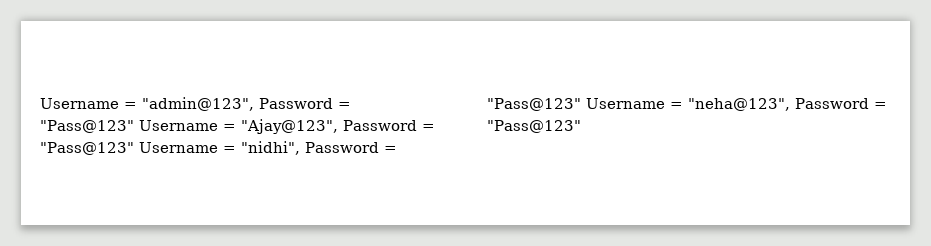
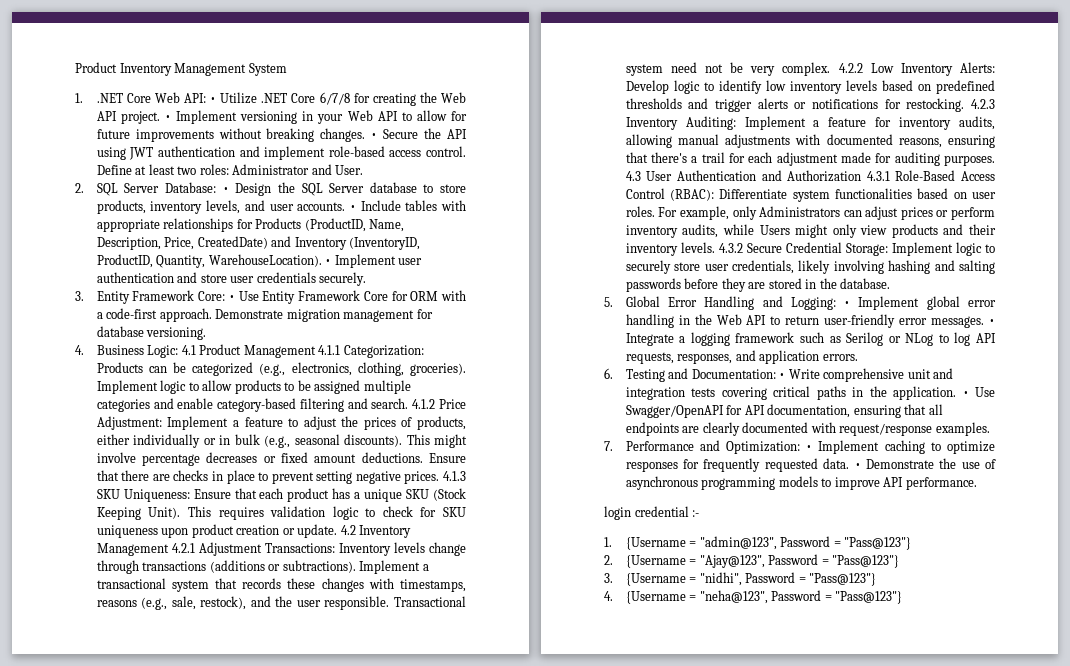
[40,98,119,109] Username -> [75,62,287,76] [75,92,466,106] [96,110,467,124] [96,128,467,142] [96,146,466,160] [96,164,364,175] [75,182,466,196] [96,200,466,214] [96,218,405,232] [96,236,421,250] [96,254,423,268] [96,272,367,286] [75,290,466,304] [96,308,433,322] [96,326,207,340] [75,344,424,358] [96,362,466,376] [96,380,411,394] [96,398,467,412] [96,416,467,430] [96,434,467,448] [96,452,466,466] [96,470,466,484] [96,488,466,502] [96,506,467,520] [96,524,412,538] [96,542,466,556] [96,560,429,574] [96,578,466,592] [96,596,466,610] [625,62,995,76] [625,80,995,94] [625,98,995,112] [625,116,995,130] [625,134,995,148] [625,152,995,166] [625,170,995,182] [625,188,996,202] [625,206,996,220] [625,224,996,238] [625,242,995,256] [625,260,995,274] [625,278,891,292] [604,296,996,310] [625,314,995,328] [625,332,996,346] [625,350,858,364] [604,368,954,382] [625,386,995,400] [625,404,943,418] [625,422,990,436] [604,440,995,454] [625,458,996,472] [625,476,977,490] [604,506,700,520] [604,537,686,550] Product Inventory Management System // 1. .NET Core Web API: • Utilize .NET Core 6/7/8 for creating the Web API project. • Implement versioning in your Web API to allow for future improvements without breaking changes. • Secure the API using JWT authentication and implement role-based access control. Define at least two roles: Administrator and User. // 2. SQL Server Database: • Design the SQL Server database to store products, inventory levels, and user accounts. • Include tables with appropriate relationships for Products (ProductID, Name, Description, Price, CreatedDate) and Inventory (InventoryID, ProductID, Quantity, WarehouseLocation). • Implement user authentication and store user credentials securely. // 3. Entity Framework Core: • Use Entity Framework Core for ORM with a code-first approach. Demonstrate migration management for database versioning. // 4. Business Logic: 4.1 Product Management 4.1.1 Categorization: Products can be categorized (e.g., electronics, clothing, groceries). Implement logic to allow products to be assigned multiple categories and enable category-based filtering and search. 4.1.2 Price Adjustment: Implement a feature to adjust the prices of products, either individually or in bulk (e.g., seasonal discounts). This might involve percentage decreases or fixed amount deductions. Ensure that there are checks in place to prevent setting negative prices. 4.1.3 SKU Uniqueness: Ensure that each product has a unique SKU (Stock Keeping Unit). This requires validation logic to check for SKU uniqueness upon product creation or update. 4.2 Inventory Management 4.2.1 Adjustment Transactions: Inventory levels change through transactions (additions or subtractions). Implement a transactional system that records these changes with timestamps, reasons (e.g., sale, restock), and the user responsible. Transactional system need not be very complex. 4.2.2 Low Inventory Alerts: Develop logic to identify low inventory levels based on predefined thresholds and trigger alerts or notifications for restocking. 4.2.3 Inventory Auditing: Implement a feature for inventory audits, allowing manual adjustments with documented reasons, ensuring that there's a trail for each adjustment made for auditing purposes. 4.3 User Authentication and Authorization 4.3.1 Role-Based Access Control (RBAC): Differentiate system functionalities based on user roles. For example, only Administrators can adjust prices or perform inventory audits, while Users might only view products and their inventory levels. 4.3.2 Secure Credential Storage: Implement logic to securely store user credentials, likely involving hashing and salting passwords before they are stored in the database. // 5. Global Error Handling and Logging: • Implement global error handling in the Web API to return user-friendly error messages. • Integrate a logging framework such as Serilog or NLog to log API requests, responses, and application errors. // 6. Testing and Documentation: • Write comprehensive unit and integration tests covering critical paths in the application. • Use Swagger/OpenAPI for API documentation, ensuring that all endpoints are clearly documented with request/response examples. // 7. Performance and Optimization: • Implement caching to optimize responses for frequently requested data. • Demonstrate the use of asynchronous programming models to improve API performance. // login credential :- // 1. {Username
[40,120,218,133] "Pass@123" Username -> [844,537,912,550] [604,555,686,568] "Pass@123"} // 2. {Username
[40,142,218,155] "Pass@123" Username -> [832,555,900,568] [604,573,686,586] "Pass@123"} // 3. {Username
[487,98,665,111] "Pass@123" Username -> [809,573,877,586] [604,591,686,604] "Pass@123"} // 4. {Username
[487,120,581,133] "Pass@123" -> [835,591,903,604] "Pass@123"}

